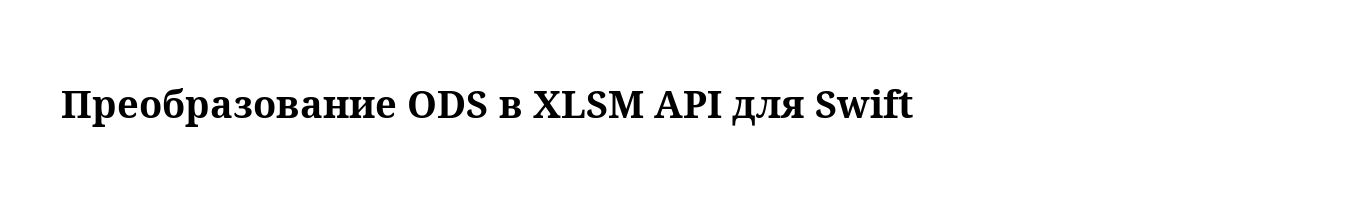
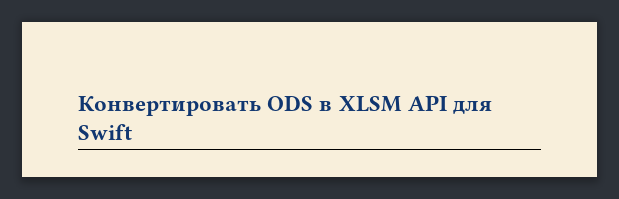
[61,88,397,127] Преобразование -> [78,96,261,116] Конвертировать

